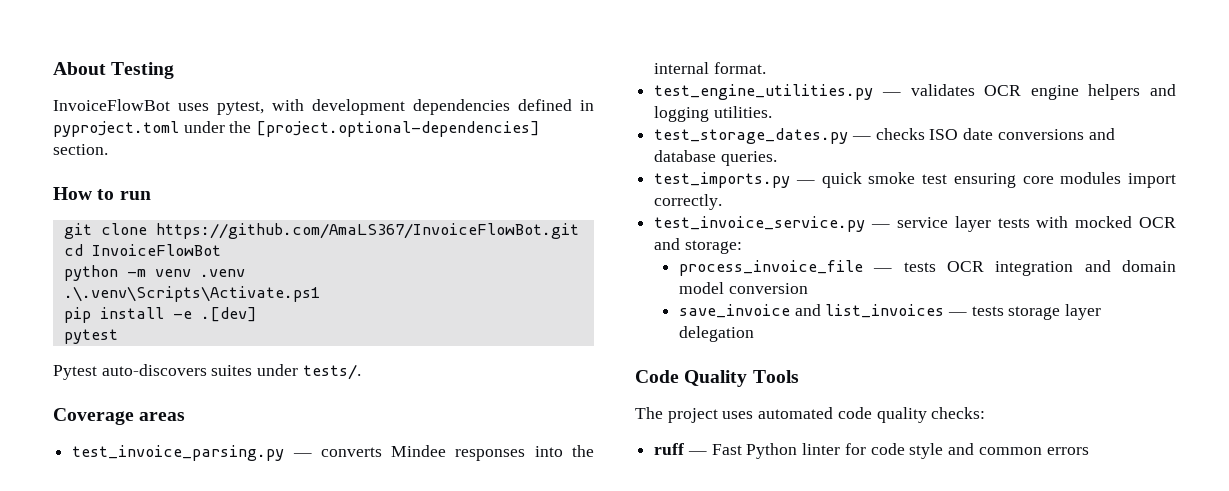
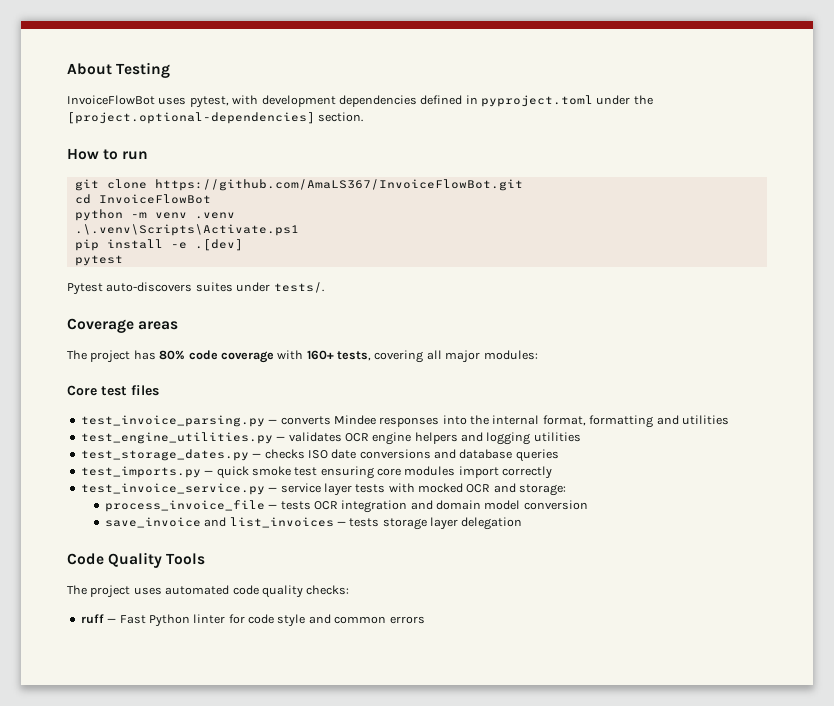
(186, 416) none -> [67,350,538,363] [67,385,159,396] // The project has 80% code coverage with 160+ tests, covering all major modules: // Core test files
[713,62,766,74] format. -> [542,415,729,428] format, formatting and utilities
[713,106,772,118] utilities. -> [533,432,581,442] utilities
[720,151,777,166] queries. -> [515,449,559,462] queries
[654,194,723,210] correctly. -> [502,466,553,479] correctly

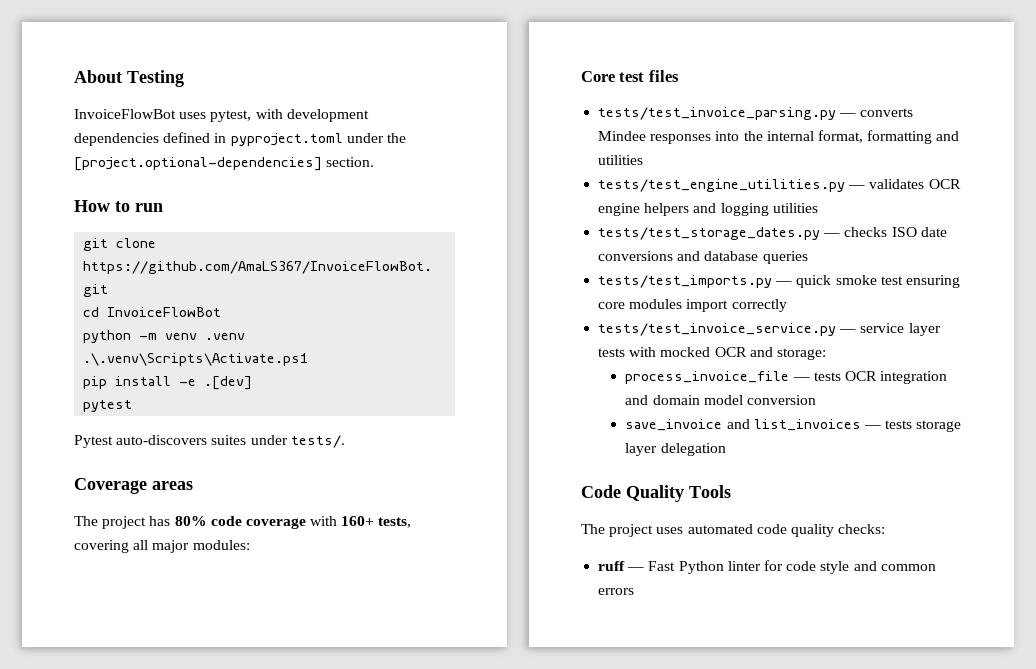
[80,415,265,427] test_invoice_parsing.py -> [598,107,837,120] tests/test_invoice_parsing.py
[80,432,273,444] test_engine_utilities.py -> [598,179,846,192] tests/test_engine_utilities.py
[80,449,249,461] test_storage_dates.py -> [598,227,821,240] tests/test_storage_dates.py
[80,466,201,478] test_imports.py -> [598,275,773,288] tests/test_imports.py
[80,483,265,495] test_invoice_service.py -> [598,323,837,336] tests/test_invoice_service.py

